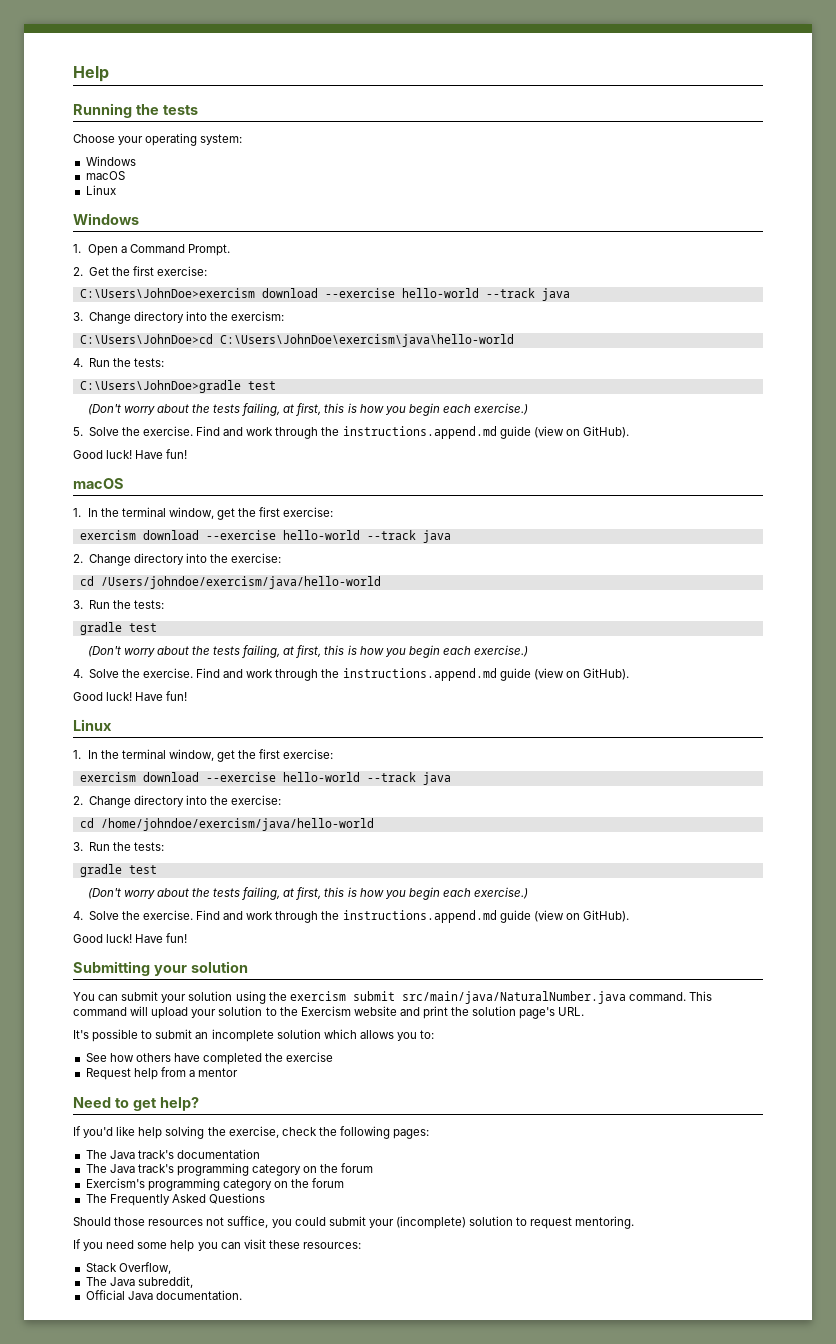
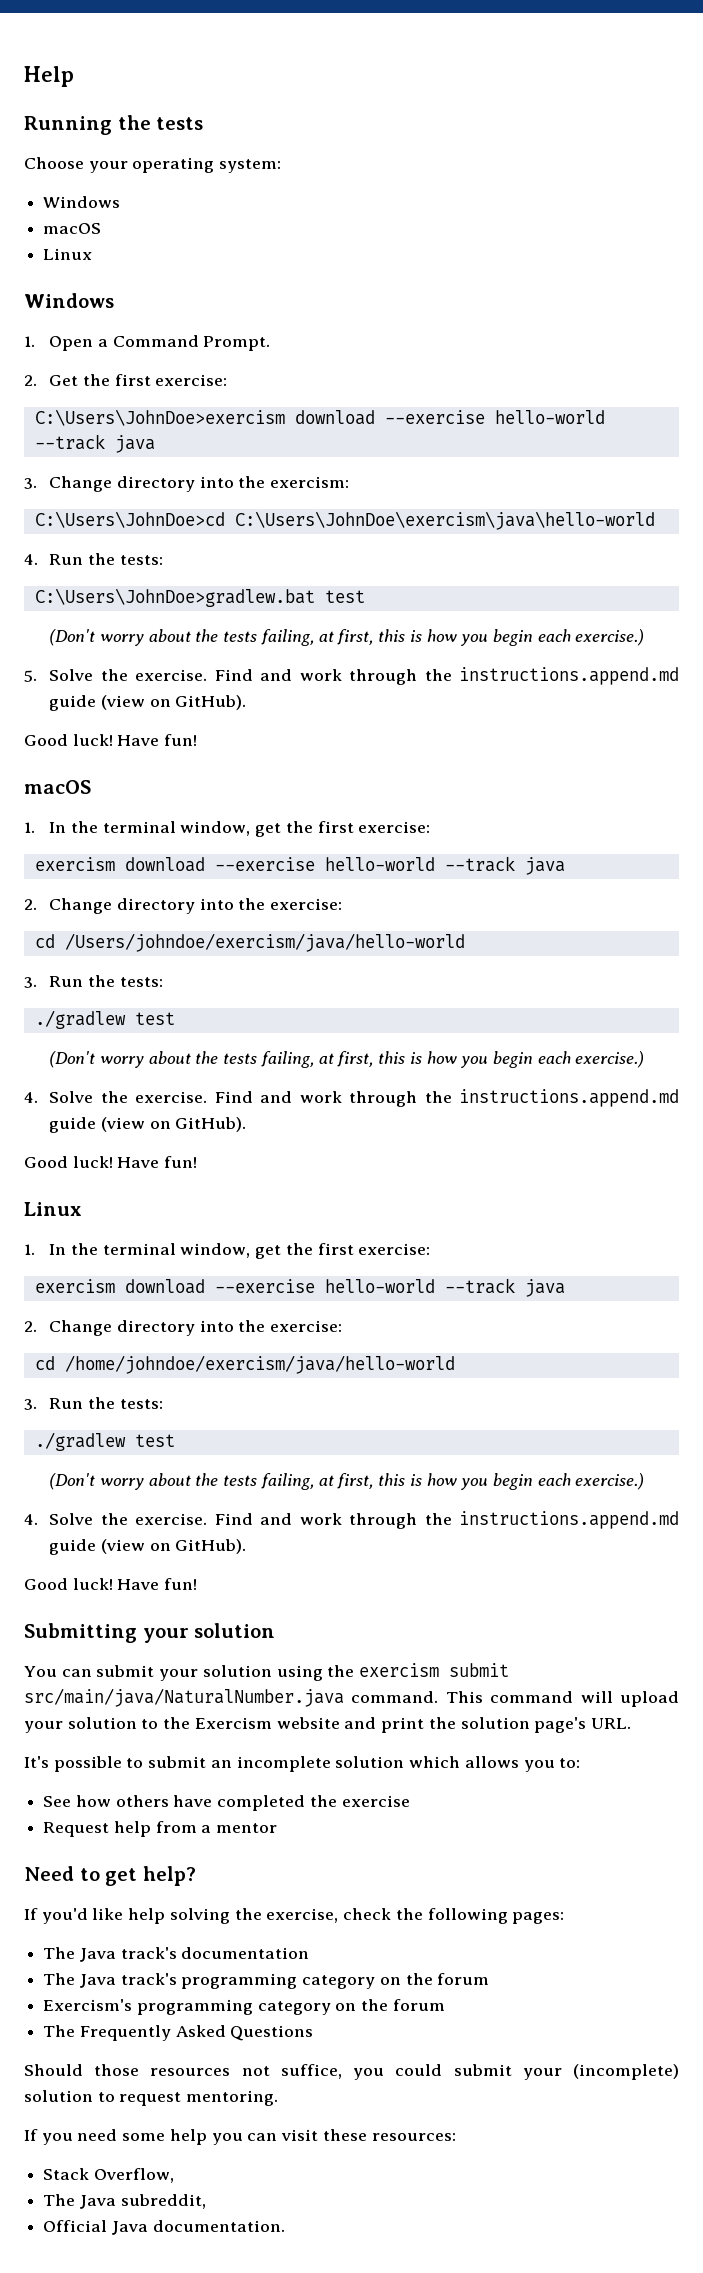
[79,380,241,393] C:\Users\JohnDoe>gradle -> [34,588,315,607] C:\Users\JohnDoe>gradlew.bat
[79,622,122,635] gradle -> [34,1010,126,1029] ./gradlew
[79,864,122,877] gradle -> [34,1432,126,1451] ./gradlew

